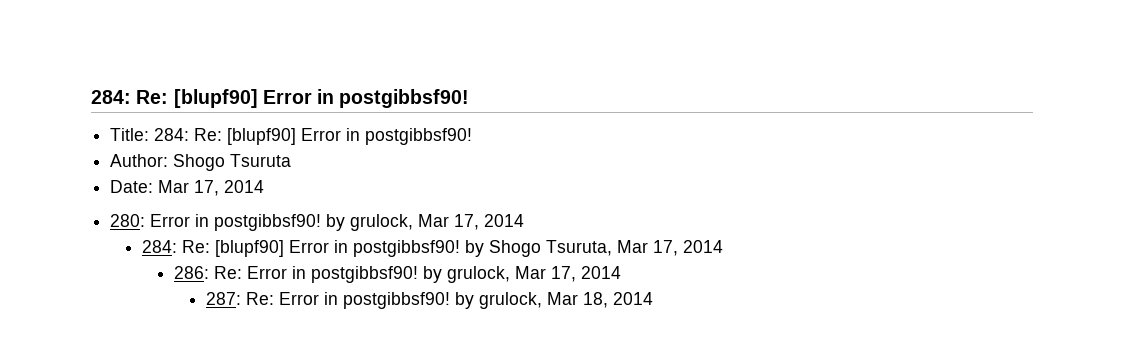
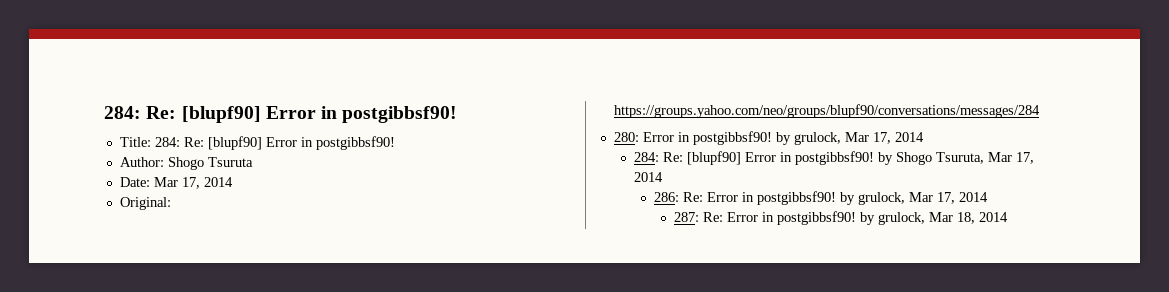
(265, 186) none -> [119,197,171,210] [613,104,1040,118] // Original: https://groups.yahoo.com/neo/groups/blupf90/conversations/messages/284

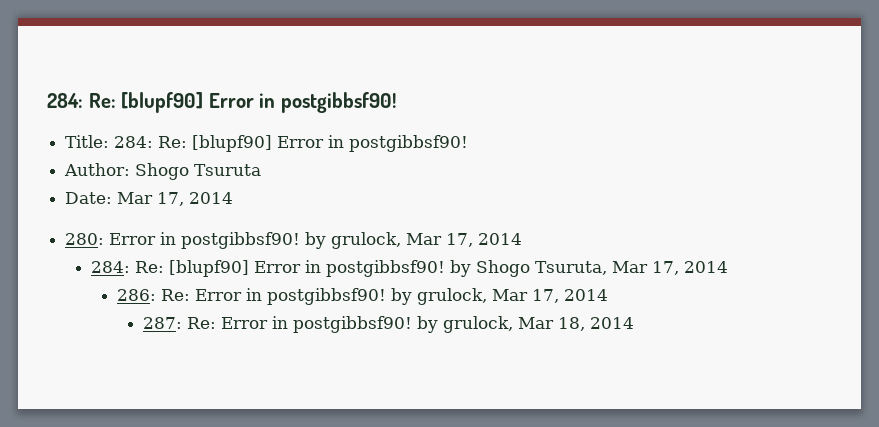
[119,197,171,210] [613,104,1040,118] // Original: https://groups.yahoo.com/neo/groups/blupf90/conversations/messages/284 -> (234, 198) none

